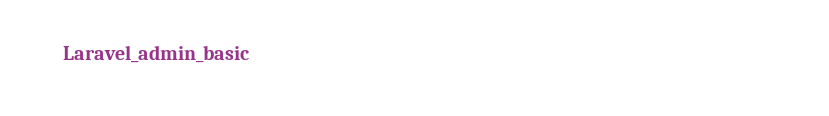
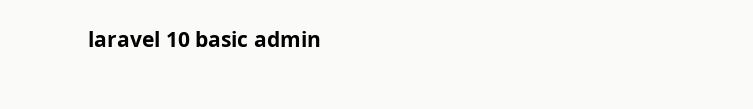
[63,45,249,63] Laravel_admin_basic -> [88,31,322,47] laravel 10 basic admin

